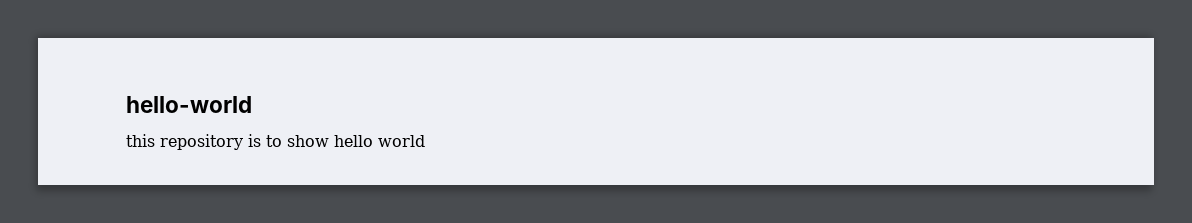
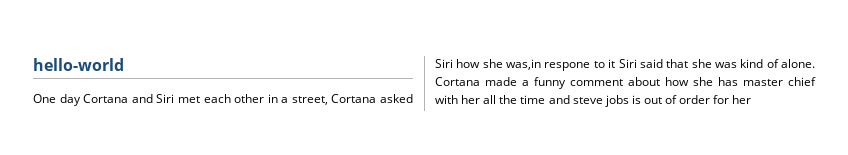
[126,134,425,150] this repository is to show hello world -> [33,94,413,106] [435,59,815,71] [435,77,816,89] [435,95,752,107] One day Cortana and Siri met each other in a street, Cortana asked Siri how she was,in respone to it Siri said that she was kind of alone. Cortana made a funny comment about how she has master chief with her all the time and steve jobs is out of order for her

